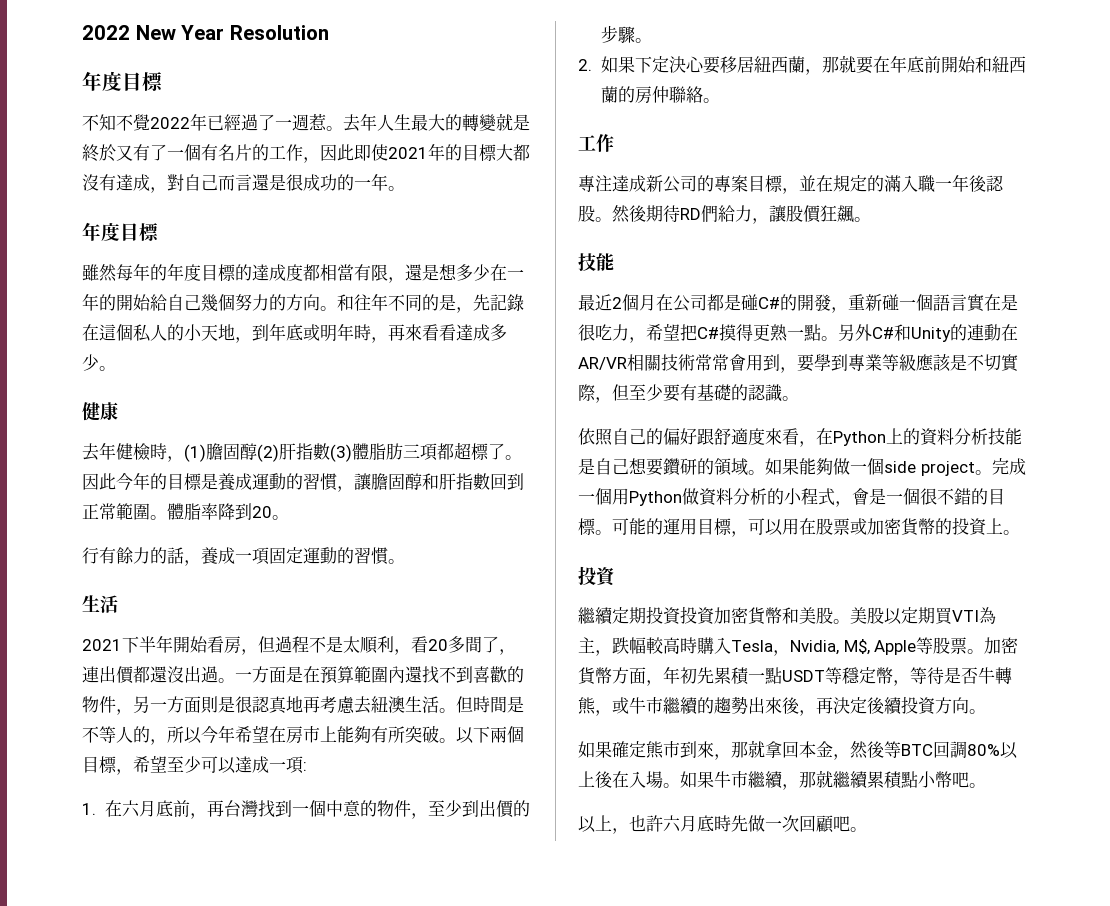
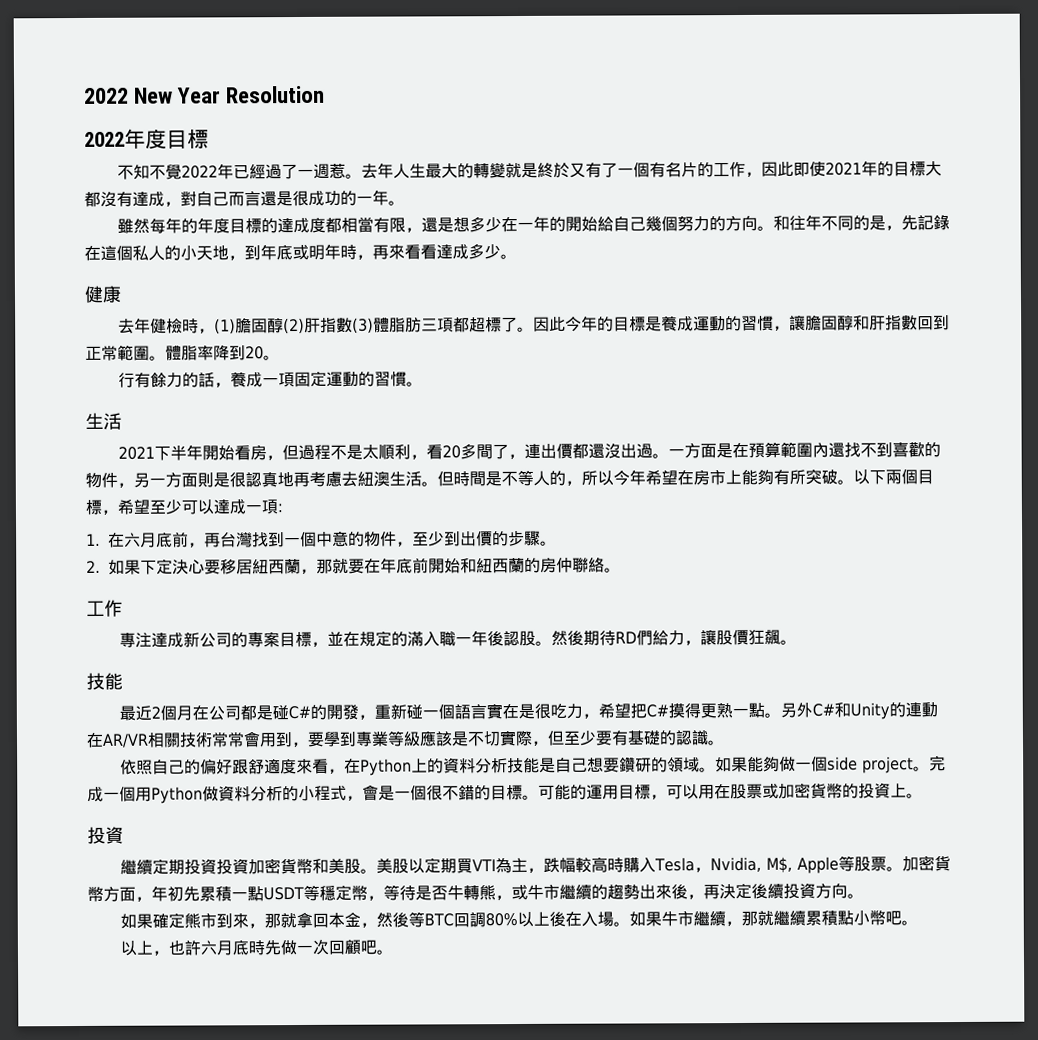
(329, 32) none -> [84,131,125,147] 2022
[82,222,159,241] // 年度目標 -> (405, 203) none

